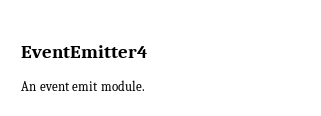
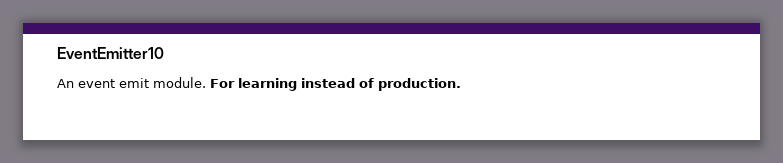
[21,45,148,58] EventEmitter4 -> [57,47,164,59] EventEmitter10
(145, 85) none -> [210,78,461,91] For learning instead of production.

